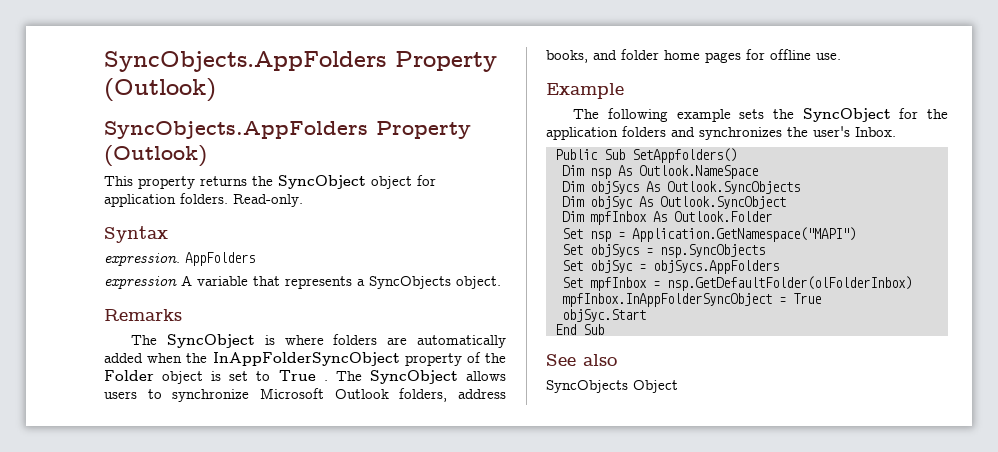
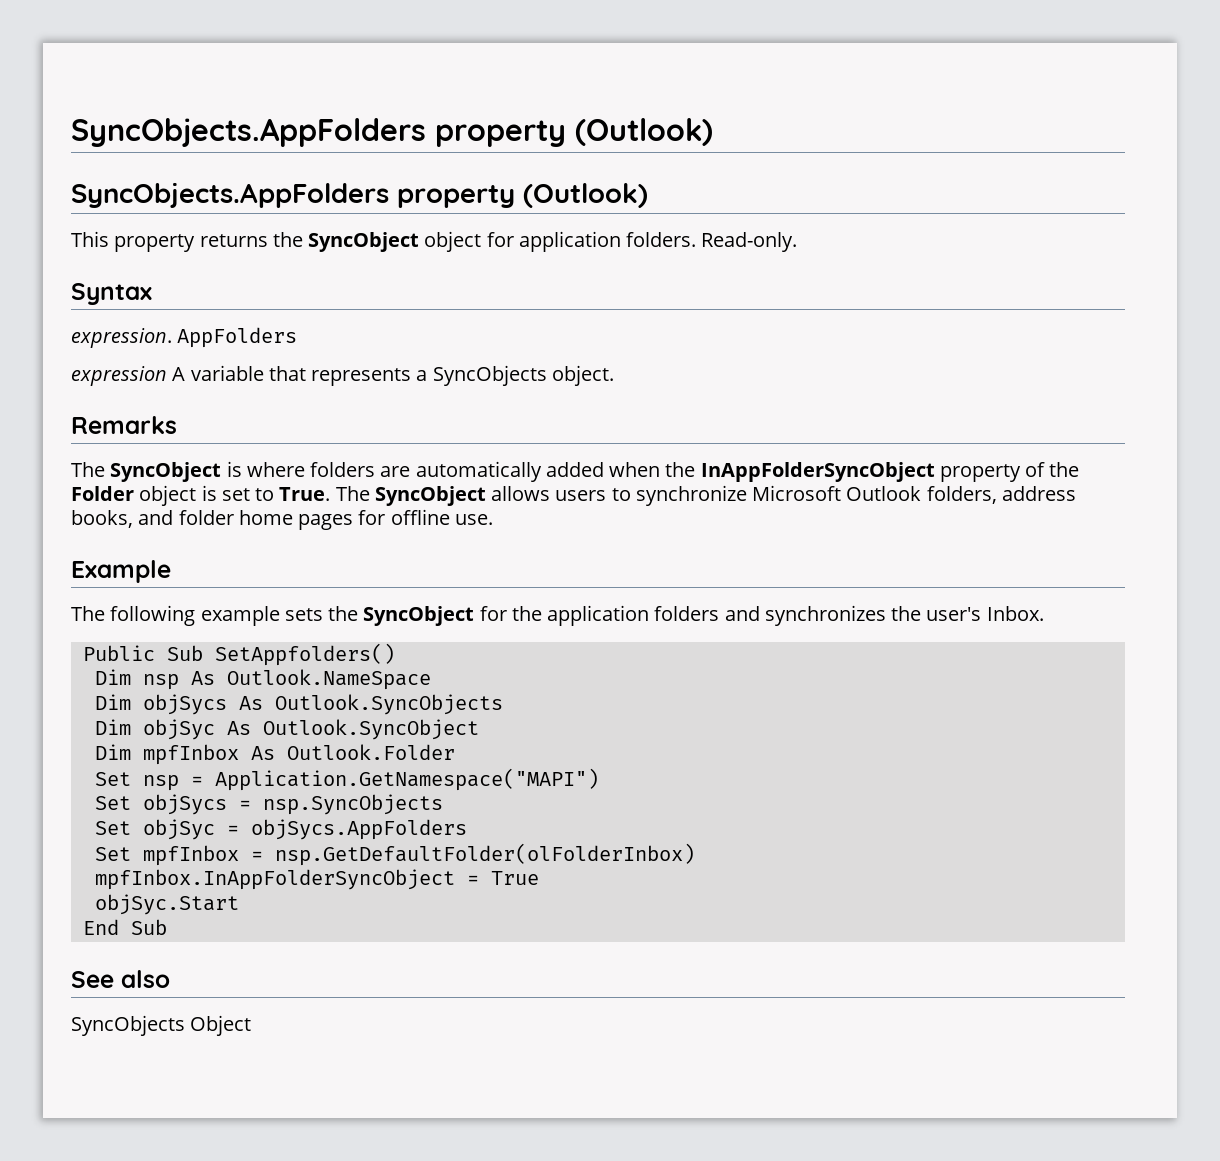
[104,51,497,72] SyncObjects.AppFolders Property -> [71,118,566,147] SyncObjects.AppFolders property
[376,121,471,139] Property -> [397,185,515,208] property
[278,370,328,381] True . -> [279,487,331,501] True.

